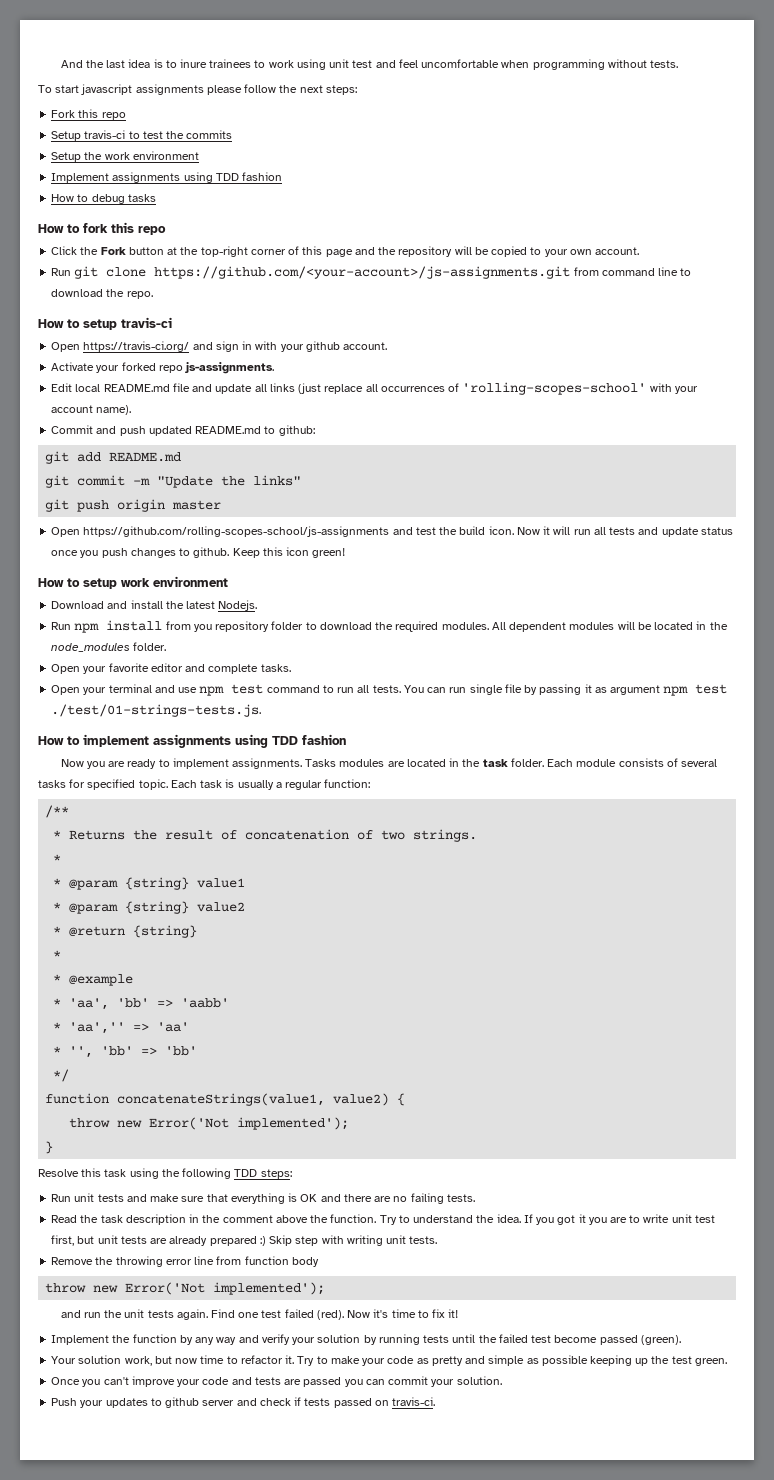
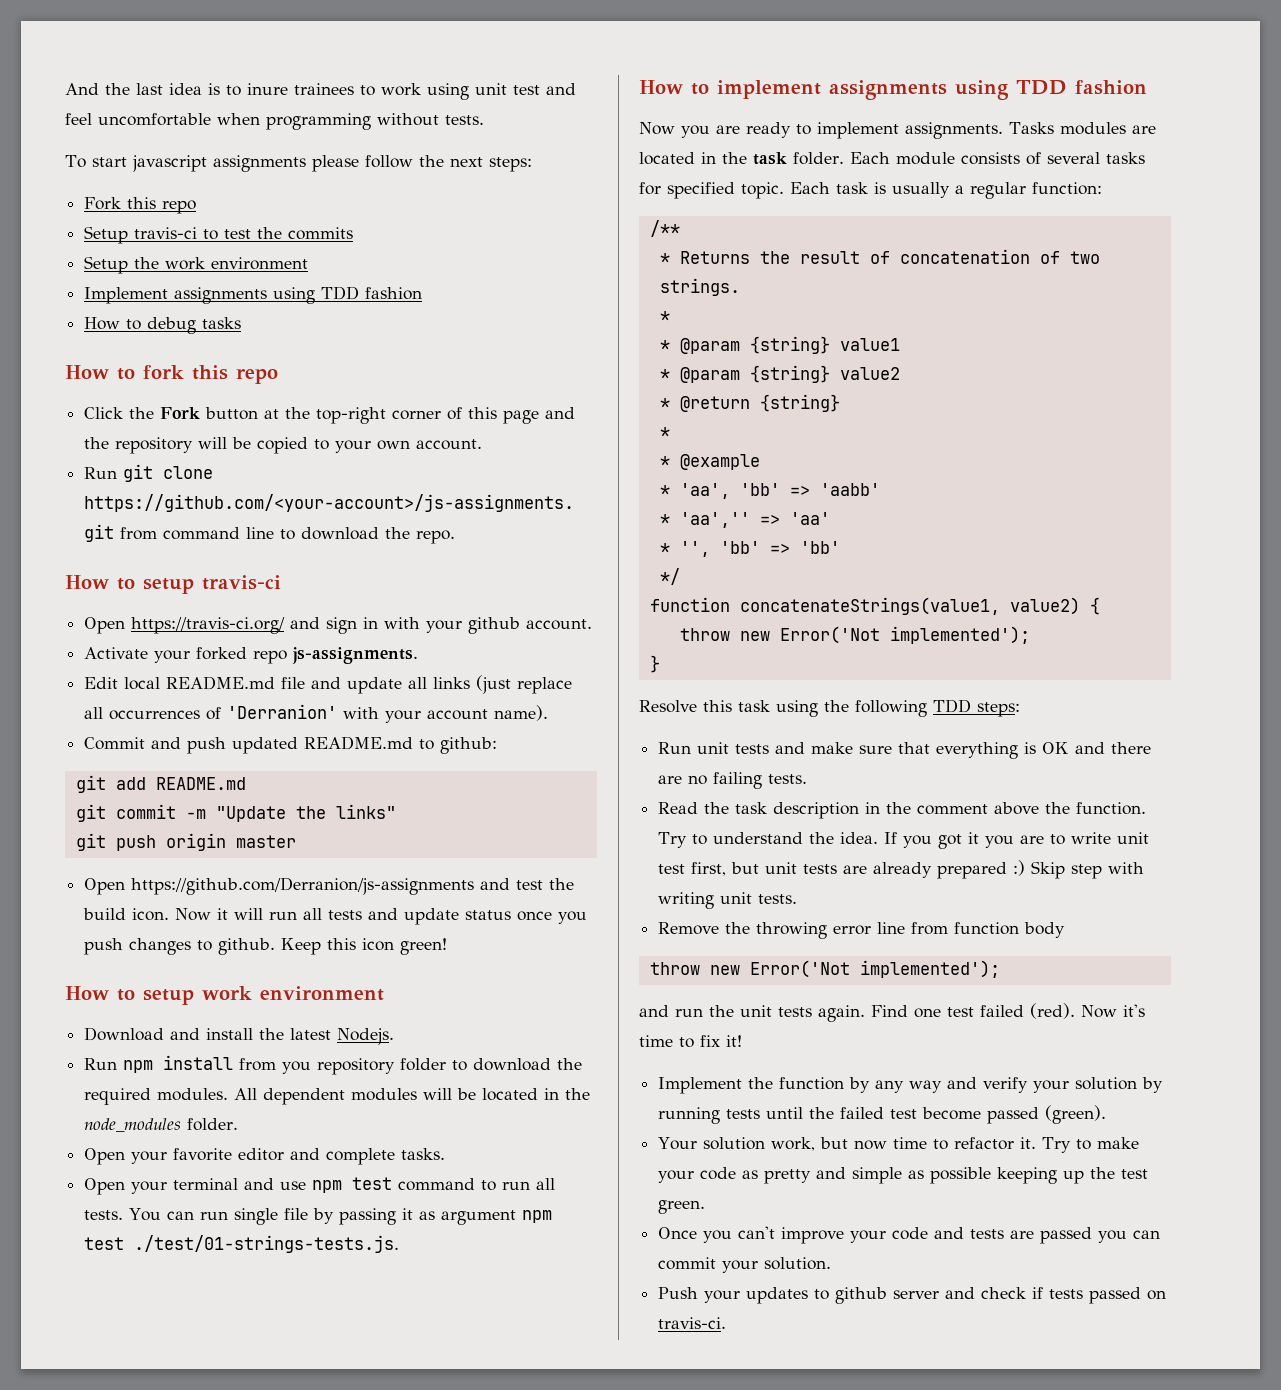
[462,382,647,395] 'rolling-scopes-school' -> [227,704,338,719] 'Derranion'
[83,526,390,537] https://github.com/rolling-scopes-school/js-assignments -> [131,877,475,895] https://github.com/Derranion/js-assignments

